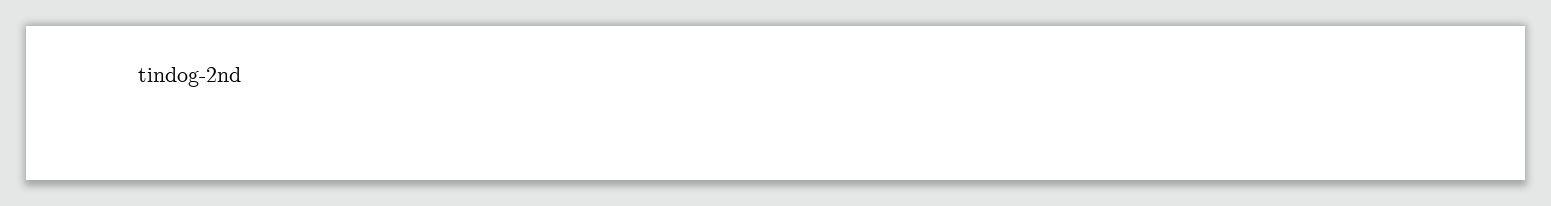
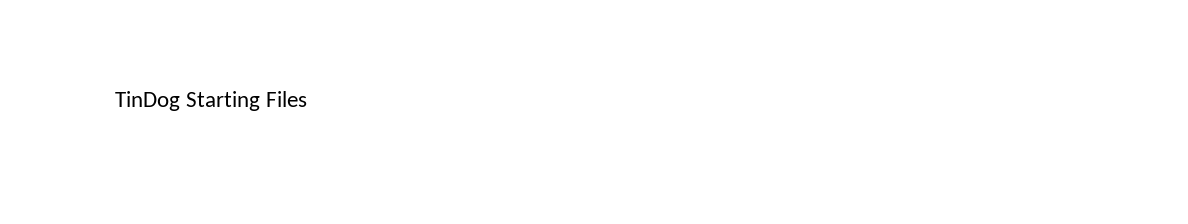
[138,67,241,87] tindog-2nd -> [115,91,308,111] TinDog Starting Files

